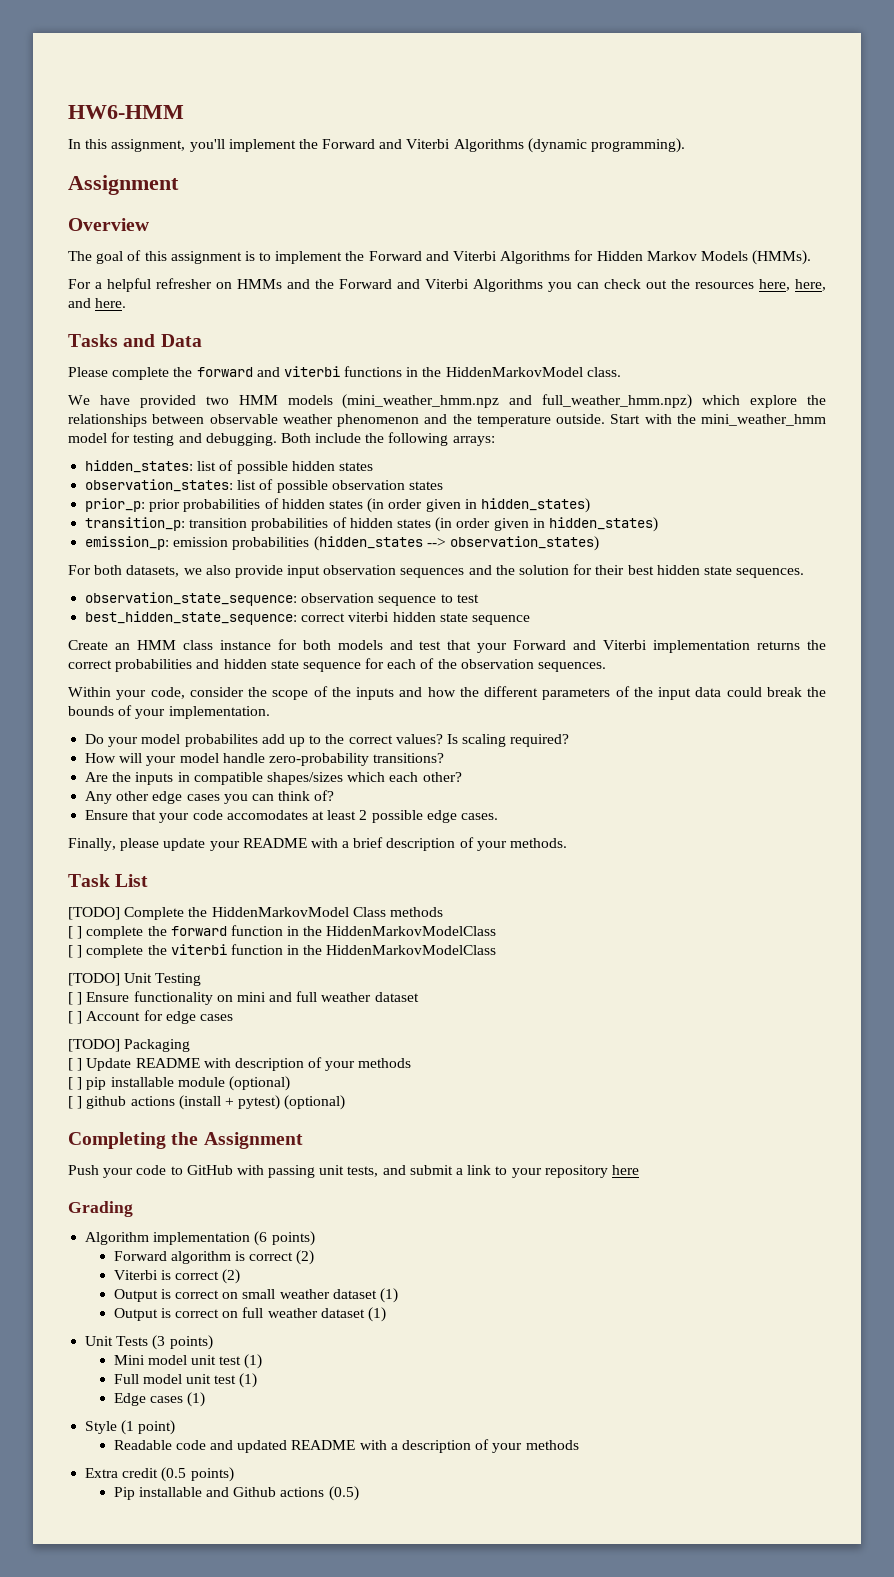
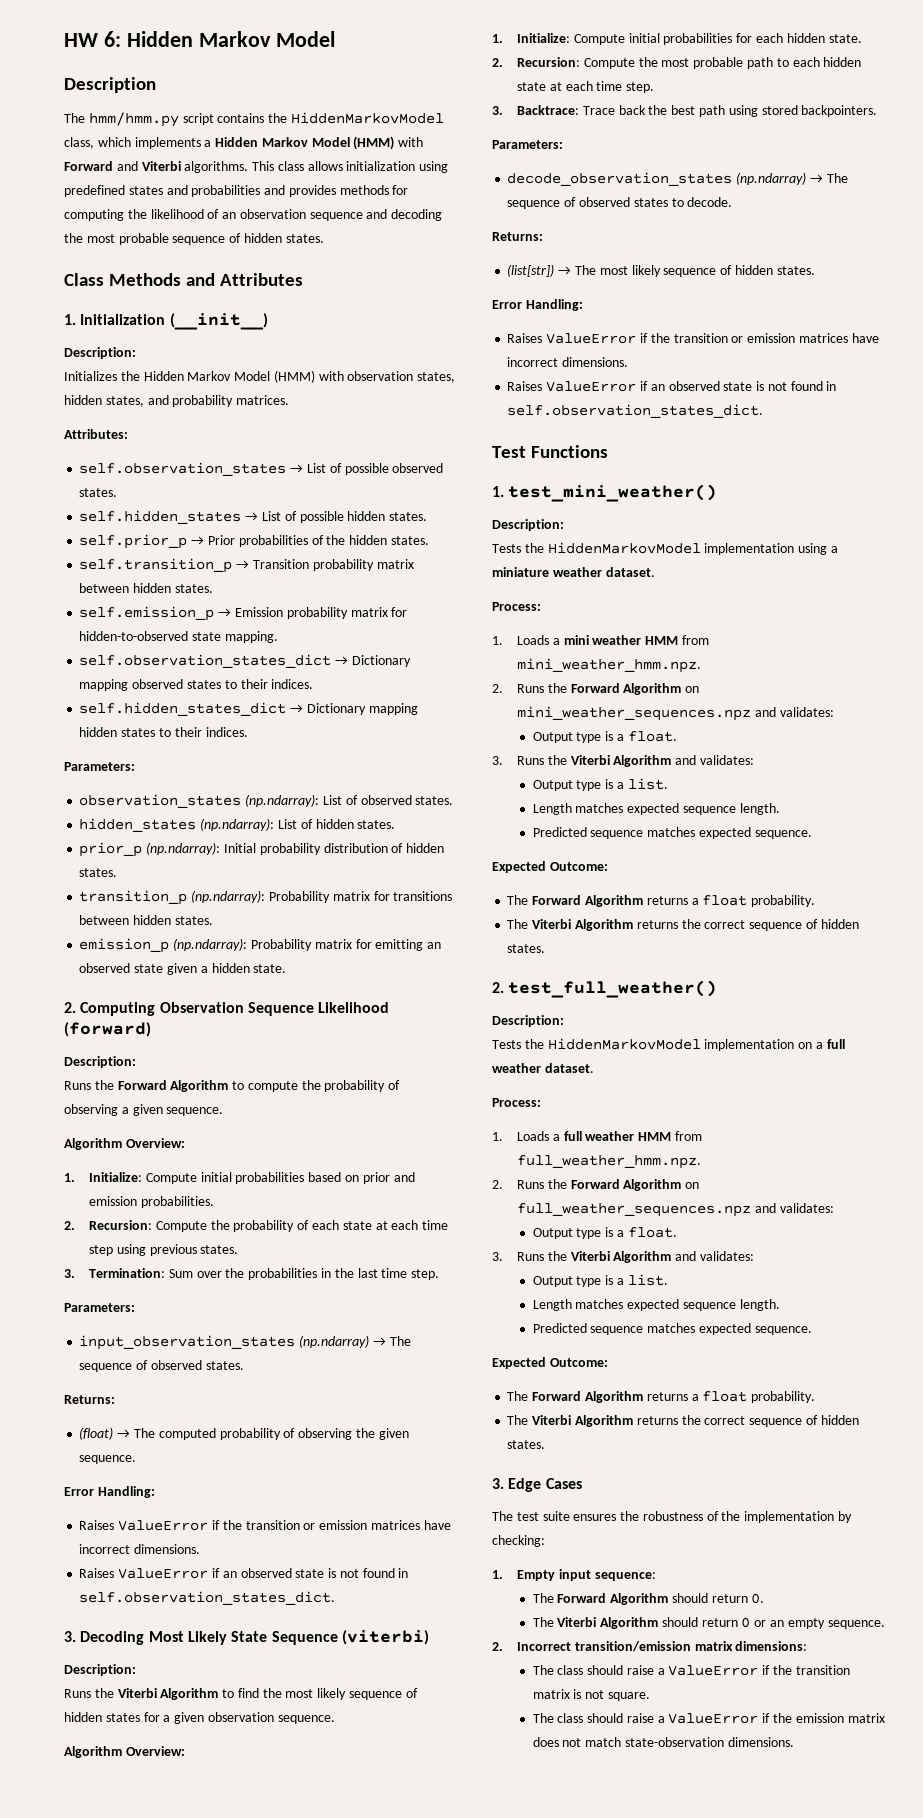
[68,105,184,119] [68,138,686,153] [68,175,179,195] [68,218,149,231] [68,250,812,265] [68,278,826,292] [68,298,127,308] [68,334,202,347] [68,366,621,380] [68,394,826,409] [68,414,826,427] [68,432,495,446] [85,460,373,474] [85,479,443,493] [85,498,590,513] [85,517,658,532] [85,536,599,551] [68,564,805,578] [85,592,479,606] [85,611,530,625] [68,639,827,653] [68,658,607,672] [68,686,826,700] [68,705,270,719] [85,734,570,747] [85,753,445,766] [85,772,462,785] [85,790,335,804] [85,810,498,823] [68,837,568,851] [68,874,149,887] [68,907,443,920] [68,925,497,939] [68,944,497,958] [68,973,202,986] [68,991,419,1005] [68,1010,233,1024] [68,1039,191,1052] [68,1057,412,1071] [68,1076,290,1091] [68,1095,346,1110] [68,1132,303,1149] [68,1165,639,1178] [68,1201,133,1217] [85,1231,315,1246] [113,1250,315,1265] [113,1269,241,1284] [113,1288,398,1303] [113,1307,386,1322] [85,1335,213,1350] [113,1354,263,1369] [113,1373,258,1388] [113,1392,206,1407] [85,1420,176,1435] [113,1439,579,1453] [85,1467,234,1482] [113,1486,359,1501] HW6-HMM // In this assignment, you'll implement the Forward and Viterbi Algorithms (dynamic programming). // Assignment // Overview // The goal of this assignment is to implement the Forward and Viterbi Algorithms for Hidden Markov Models (HMMs). // For a helpful refresher on HMMs and the Forward and Viterbi Algorithms you can check out the resources here, here, and here. // Tasks and Data // Please complete the forward and viterbi functions in the HiddenMarkovModel class. // We have provided two HMM models (mini_weather_hmm.npz and full_weather_hmm.npz) which explore the relationships between observable weather phenomenon and the temperature outside. Start with the mini_weather_hmm model for testing and debugging. Both include the following arrays: // hidden_states: list of possible hidden states // observation_states: list of possible observation states // prior_p: prior probabilities of hidden states (in order given in hidden_states) // transition_p: transition probabilities of hidden states (in order given in hidden_states) // emission_p: emission probabilities (hidden_states --> observation_states) // For both datasets, we also provide input observation sequences and the solution for their best hidden state sequences. // observation_state_sequence: observation sequence to test // best_hidden_state_sequence: correct viterbi hidden state sequence // Create an HMM class instance for both models and test that your Forward and Viterbi implementation returns the correct probabilities and hidden state sequence for each of the observation sequences. // Within your code, consider the scope of the inputs and how the different parameters of the input data could break the bounds of your implementation. // Do your model probabilites add up to the correct values? Is scaling required? // How will your model handle zero-probability transitions? // Are the inputs in compatible shapes/sizes which each other? // Any other edge cases you can think of? // Ensure that your code accomodates at least 2 possible edge cases. // Finally, please update your README with a brief description of your methods. // Task List // [TODO] Complete the HiddenMarkovModel Class methods // [ ] complete the forward function in the HiddenMarkovModelClass // [ ] complete the viterbi function in the HiddenMarkovModelClass // [TODO] Unit Testing // [ ] Ensure functionality on mini and full weather dataset // [ ] Account for edge cases // [TODO] Packaging // [ ] Update README with description of your methods // [ ] pip installable module (optional) // [ ] github actions (install + pytest) (optional) // Completing the Assignment // Push your code to GitHub with passing unit tests, and submit a link to your repository here // Grading // Algorithm implementation (6 points) // Forward algorithm is correct (2) // Viterbi is correct (2) // Output is correct on small weather dataset (1) // Output is correct on full weather dataset (1) // Unit Tests (3 points) // Mini model unit test (1) // Full model unit test (1) // Edge cases (1) // Style (1 point) // Readable code and updated README with a description of your methods // Extra credit (0.5 points) // Pip installable and Github actions (0.5) -> [64,31,335,47] [64,77,156,93] [64,112,444,127] [64,136,424,150] [64,161,449,173] [64,185,409,197] [64,209,443,221] [64,233,324,245] [64,273,304,286] [64,313,268,330] [64,347,136,359] [64,370,456,383] [64,395,290,407] [64,429,128,439] [79,462,444,476] [79,488,118,497] [79,510,428,524] [79,534,429,549] [79,558,414,573] [79,583,213,593] [79,606,408,621] [79,631,278,643] [79,654,411,668] [79,679,314,691] [79,702,418,716] [79,727,248,737] [64,762,135,771] [79,794,454,808] [79,818,396,832] [79,842,445,857] [79,868,118,877] [79,890,453,905] [79,915,213,925] [79,938,442,953] [79,963,287,975] [64,1002,390,1016] [64,1022,151,1037] [64,1056,136,1068] [64,1080,401,1092] [64,1104,224,1116] [64,1138,185,1150] [64,1172,415,1184] [89,1196,214,1208] [64,1220,449,1232] [89,1244,239,1256] [64,1268,440,1280] [64,1303,135,1312] [79,1335,411,1350] [79,1360,244,1372] [64,1395,115,1404] [79,1427,409,1440] [79,1455,137,1464] [64,1486,155,1498] [79,1520,451,1531] [79,1544,201,1554] [79,1568,409,1579] [79,1591,336,1605] [64,1630,429,1645] [64,1664,136,1676] [64,1688,418,1700] [64,1712,335,1724] [64,1746,185,1758] [492,33,862,45] [492,57,862,69] [517,81,655,93] [492,105,878,117] [492,140,563,149] [507,172,848,186] [507,197,733,209] [492,232,543,241] [507,264,815,277] [492,299,583,311] [507,333,879,344] [507,357,629,367] [507,381,837,392] [507,404,764,418] [492,445,609,458] [492,484,718,502] [492,519,564,531] [492,542,838,555] [492,567,655,577] [492,602,541,611] [492,635,710,645] [517,658,702,673] [492,683,700,695] [517,706,834,721] [532,731,677,743] [492,755,755,767] [532,778,668,791] [532,803,780,815] [532,827,812,839] [492,861,608,873] [507,895,816,907] [507,919,859,931] [507,944,546,953] [492,980,718,998] [492,1015,564,1027] [492,1038,845,1051] [492,1063,594,1073] [492,1098,541,1107] [492,1131,703,1141] [517,1155,702,1169] [492,1179,700,1191] [517,1203,834,1217] [532,1227,677,1239] [492,1251,755,1263] [532,1274,668,1287] [532,1299,780,1311] [532,1323,812,1335] [492,1357,608,1369] [507,1391,816,1403] [507,1415,859,1427] [507,1440,546,1449] [492,1478,582,1492] [492,1511,853,1523] [492,1535,545,1547] [492,1569,656,1581] [532,1593,765,1605] [532,1617,885,1629] [492,1641,808,1652] [532,1665,850,1676] [532,1689,650,1701] [532,1713,885,1724] [532,1737,794,1747] HW 6: Hidden Markov Model // Description // The hmm/hmm.py script contains the HiddenMarkovModel class, which implements a Hidden Markov Model (HMM) with Forward and Viterbi algorithms. This class allows initialization using predefined states and probabilities and provides methods for computing the likelihood of an observation sequence and decoding the most probable sequence of hidden states. // Class Methods and Attributes // 1. Initialization (__init__) // Description: // Initializes the Hidden Markov Model (HMM) with observation states, hidden states, and probability matrices. // Attributes: // self.observation_states → List of possible observed states. // self.hidden_states → List of possible hidden states. // self.prior_p → Prior probabilities of the hidden states. // self.transition_p → Transition probability matrix between hidden states. // self.emission_p → Emission probability matrix for hidden-to-observed state mapping. // self.observation_states_dict → Dictionary mapping observed states to their indices. // self.hidden_states_dict → Dictionary mapping hidden states to their indices. // Parameters: // observation_states (np.ndarray): List of observed states. // hidden_states (np.ndarray): List of hidden states. // prior_p (np.ndarray): Initial probability distribution of hidden states. // transition_p (np.ndarray): Probability matrix for transitions between hidden states. // emission_p (np.ndarray): Probability matrix for emitting an observed state given a hidden state. // 2. Computing Observation Sequence Likelihood (forward) // Description: // Runs the Forward Algorithm to compute the probability of observing a given sequence. // Algorithm Overview: // 1. Initialize: Compute initial probabilities based on prior and emission probabilities. // 2. Recursion: Compute the probability of each state at each time step using previous states. // 3. Termination: Sum over the probabilities in the last time step. // Parameters: // input_observation_states (np.ndarray) → The sequence of observed states. // Returns: // (float) → The computed probability of observing the given sequence. // Error Handling: // Raises ValueError if the transition or emission matrices have incorrect dimensions. // Raises ValueError if an observed state is not found in self.observation_states_dict. // 3. Decoding Most Likely State Sequence (viterbi) // Description: // Runs the Viterbi Algorithm to find the most likely sequence of hidden states for a given observation sequence. // Algorithm Overview: // 1. Initialize: Compute initial probabilities for each hidden state. // 2. Recursion: Compute the most probable path to each hidden state at each time step. // 3. Backtrace: Trace back the best path using stored backpointers. // Parameters: // decode_observation_states (np.ndarray) → The sequence of observed states to decode. // Returns: // (list[str]) → The most likely sequence of hidden states. // Error Handling: // Raises ValueError if the transition or emission matrices have incorrect dimensions. // Raises ValueError if an observed state is not found in self.observation_states_dict. // Test Functions // 1. test_mini_weather() // Description: // Tests the HiddenMarkovModel implementation using a miniature weather dataset. // Process: // 1. Loads a mini weather HMM from mini_weather_hmm.npz. // 2. Runs the Forward Algorithm on mini_weather_sequences.npz and validates: // Output type is a float. // 3. Runs the Viterbi Algorithm and validates: // Output type is a list. // Length matches expected sequence length. // Predicted sequence matches expected sequence. // Expected Outcome: // The Forward Algorithm returns a float probability. // The Viterbi Algorithm returns the correct sequence of hidden states. // 2. test_full_weather() // Description: // Tests the HiddenMarkovModel implementation on a full weather dataset. // Process: // 1. Loads a full weather HMM from full_weather_hmm.npz. // 2. Runs the Forward Algorithm on full_weather_sequences.npz and validates: // Output type is a float. // 3. Runs the Viterbi Algorithm and validates: // Output type is a list. // Length matches expected sequence length. // Predicted sequence matches expected sequence. // Expected Outcome: // The Forward Algorithm returns a float probability. // The Viterbi Algorithm returns the correct sequence of hidden states. // 3. Edge Cases // The test suite ensures the robustness of the implementation by checking: // 1. Empty input sequence: // The Forward Algorithm should return 0. // The Viterbi Algorithm should return 0 or an empty sequence. // 2. Incorrect transition/emission matrix dimensions: // The class should raise a ValueError if the transition matrix is not square. // The class should raise a ValueError if the emission matrix does not match state-observation dimensions.

